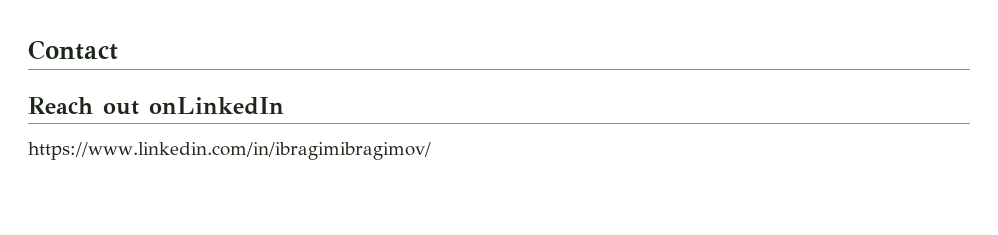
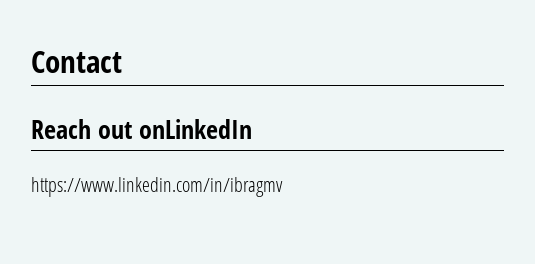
[28,142,431,160] https://www.linkedin.com/in/ibragimibragimov/ -> [31,177,283,197] https://www.linkedin.com/in/ibragmv

